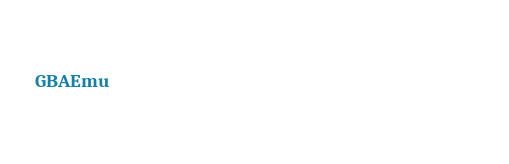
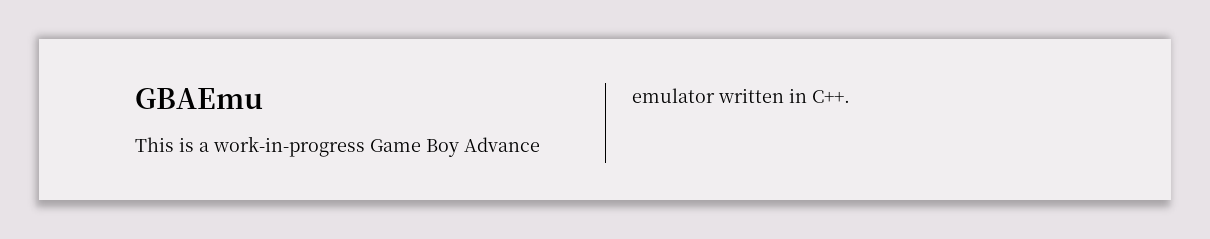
(110, 81) none -> [135,136,540,157] [632,88,850,103] // This is a work-in-progress Game Boy Advance emulator written in C++.

